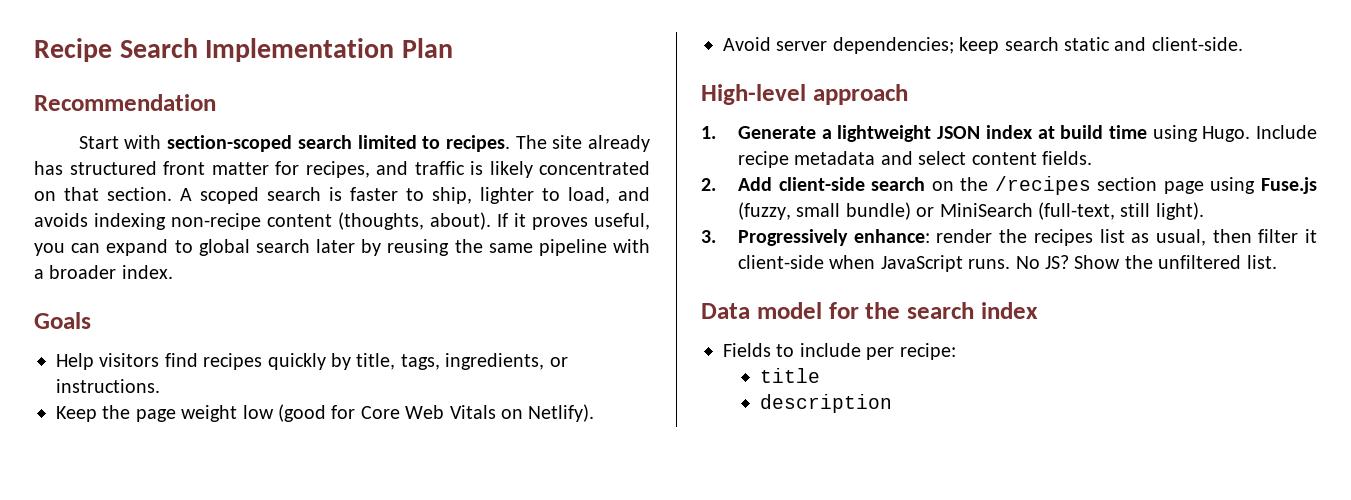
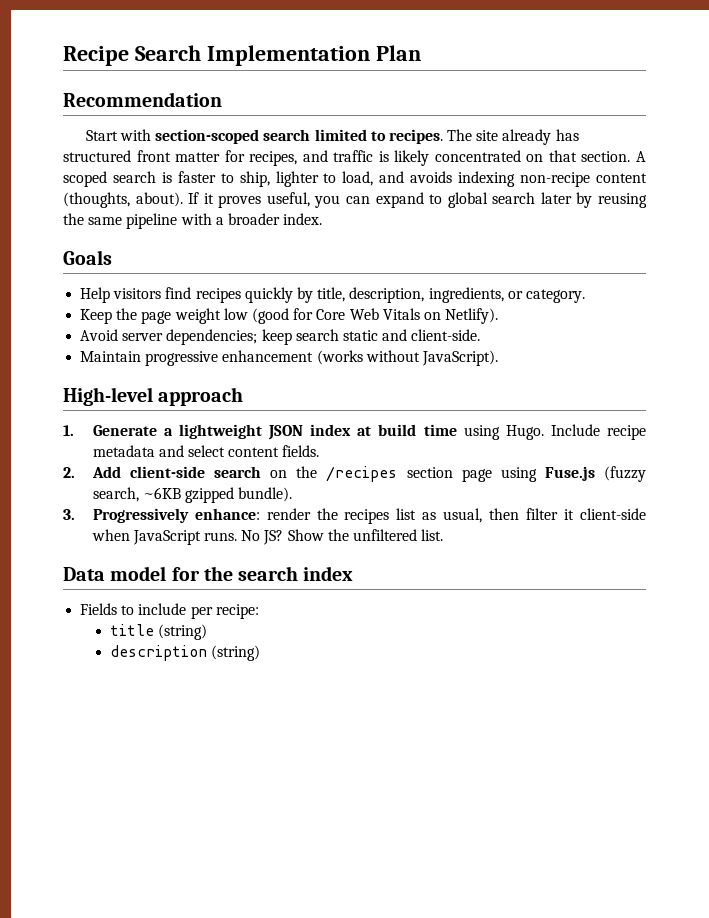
[400,354,440,370] tags, -> [349,287,425,303] description,
[56,379,160,393] instructions. -> [525,289,585,303] category.
(1243, 44) none -> [80,350,498,366] // Maintain progressive enhancement (works without JavaScript).
[738,202,1204,220] (fuzzy, small bundle) or MiniSearch (full-text, still light). -> [604,466,646,482] [92,487,293,503] (fuzzy search, ~6KB gzipped bundle).
(821, 375) none -> [157,624,207,640] (string)
(893, 403) none -> [210,645,260,661] (string)

